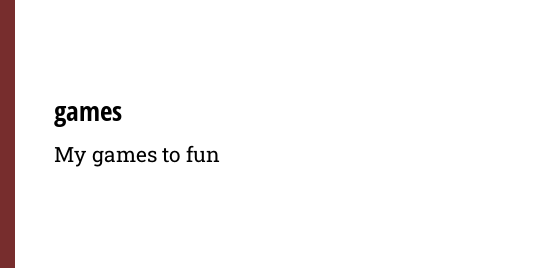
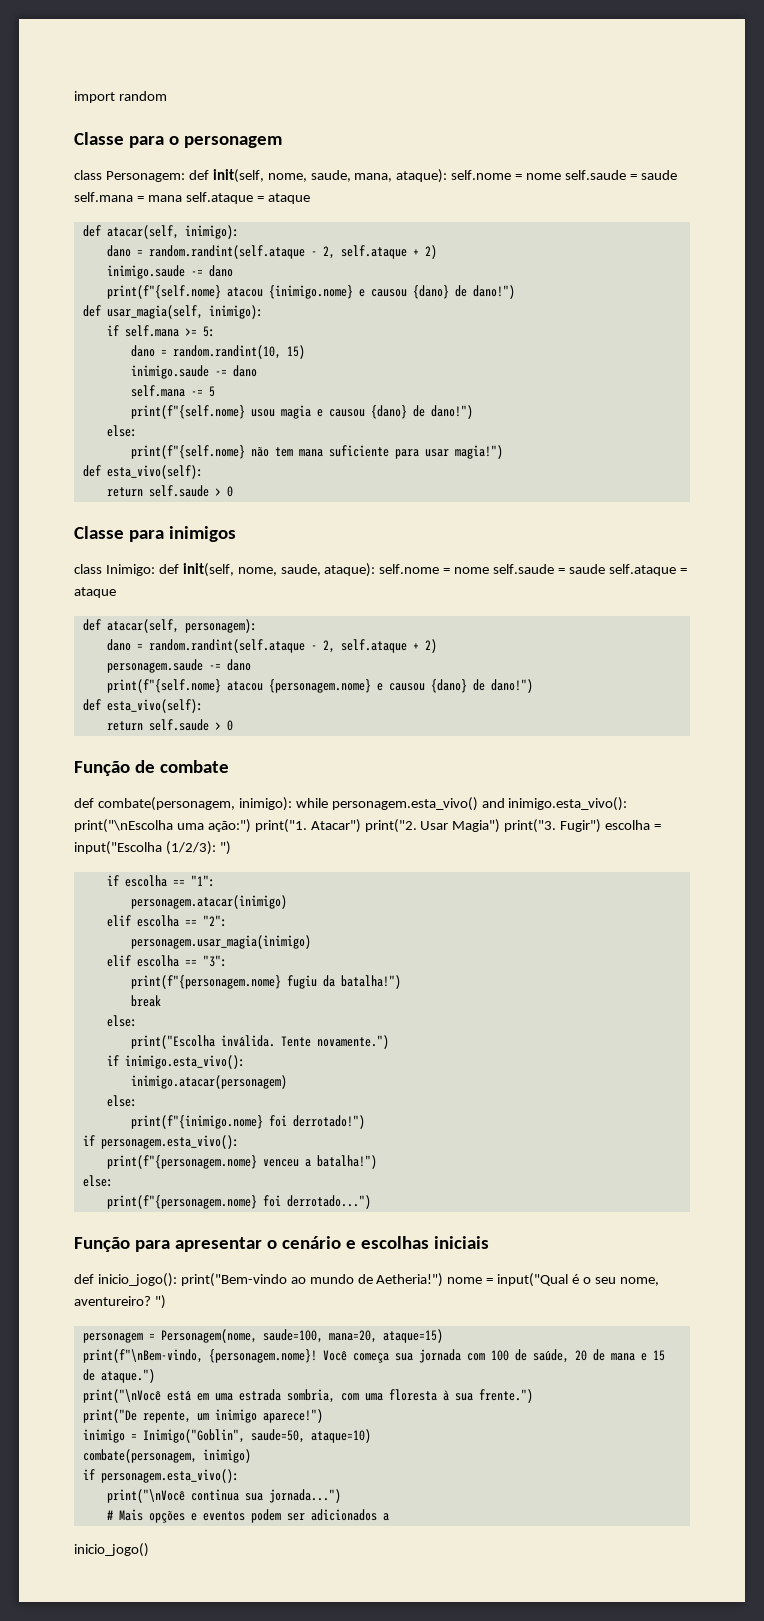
[54,106,122,127] [54,145,221,167] games // My games to fun -> [74,91,167,103] [74,132,282,148] [74,169,677,183] [74,192,310,204] [82,225,239,239] [106,245,437,259] [106,265,233,279] [106,285,515,299] [82,305,263,319] [106,325,215,337] [130,345,305,359] [130,365,257,379] [130,385,215,397] [130,405,473,419] [106,425,137,437] [130,445,503,459] [82,465,203,479] [106,485,233,497] [74,526,236,542] [74,563,687,577] [74,587,116,598] [82,619,257,633] [106,639,437,653] [106,659,251,673] [106,679,533,693] [82,699,203,713] [106,719,233,731] [74,760,229,776] [74,797,628,811] [74,819,662,833] [74,841,231,855] [106,875,215,887] [130,895,287,909] [106,915,227,927] [130,935,311,949] [106,955,227,967] [130,975,401,989] [130,995,161,1007] [106,1015,137,1027] [130,1035,389,1049] [106,1055,245,1069] [130,1075,287,1089] [106,1095,137,1107] [130,1115,365,1129] [82,1135,239,1149] [106,1155,377,1169] [82,1175,113,1187] [106,1195,371,1209] [74,1236,489,1252] [74,1273,659,1287] [74,1295,166,1309] [82,1329,443,1343] [82,1349,665,1363] [82,1369,155,1383] [82,1389,533,1403] [82,1409,323,1423] [82,1429,371,1443] [82,1449,251,1463] [82,1469,239,1483] [106,1489,341,1503] [106,1509,389,1523] [74,1543,149,1557] import random // Classe para o personagem // class Personagem: def init(self, nome, saude, mana, ataque): self.nome = nome self.saude = saude self.mana = mana self.ataque = ataque // def atacar(self, inimigo): // dano = random.randint(self.ataque - 2, self.ataque + 2) // inimigo.saude -= dano // print(f"{self.nome} atacou {inimigo.nome} e causou {dano} de dano!") // def usar_magia(self, inimigo): // if self.mana >= 5: // dano = random.randint(10, 15) // inimigo.saude -= dano // self.mana -= 5 // print(f"{self.nome} usou magia e causou {dano} de dano!") // else: // print(f"{self.nome} não tem mana suficiente para usar magia!") // def esta_vivo(self): // return self.saude > 0 // Classe para inimigos // class Inimigo: def init(self, nome, saude, ataque): self.nome = nome self.saude = saude self.ataque = ataque // def atacar(self, personagem): // dano = random.randint(self.ataque - 2, self.ataque + 2) // personagem.saude -= dano // print(f"{self.nome} atacou {personagem.nome} e causou {dano} de dano!") // def esta_vivo(self): // return self.saude > 0 // Função de combate // def combate(personagem, inimigo): while personagem.esta_vivo() and inimigo.esta_vivo(): print("\nEscolha uma ação:") print("1. Atacar") print("2. Usar Magia") print("3. Fugir") escolha = input("Escolha (1/2/3): ") // if escolha == "1": // personagem.atacar(inimigo) // elif escolha == "2": // personagem.usar_magia(inimigo) // elif escolha == "3": // print(f"{personagem.nome} fugiu da batalha!") // break // else: // print("Escolha inválida. Tente novamente.") // if inimigo.esta_vivo(): // inimigo.atacar(personagem) // else: // print(f"{inimigo.nome} foi derrotado!") // if personagem.esta_vivo(): // print(f"{personagem.nome} venceu a batalha!") // else: // print(f"{personagem.nome} foi derrotado...") // Função para apresentar o cenário e escolhas iniciais // def inicio_jogo(): print("Bem-vindo ao mundo de Aetheria!") nome = input("Qual é o seu nome, aventureiro? ") // personagem = Personagem(nome, saude=100, mana=20, ataque=15) // print(f"\nBem-vindo, {personagem.nome}! Você começa sua jornada com 100 de saúde, 20 de mana e 15 de ataque.") // print("\nVocê está em uma estrada sombria, com uma floresta à sua frente.") // print("De repente, um inimigo aparece!") // inimigo = Inimigo("Goblin", saude=50, ataque=10) // combate(personagem, inimigo) // if personagem.esta_vivo(): // print("\nVocê continua sua jornada...") // # Mais opções e eventos podem ser adicionados a // inicio_jogo()

